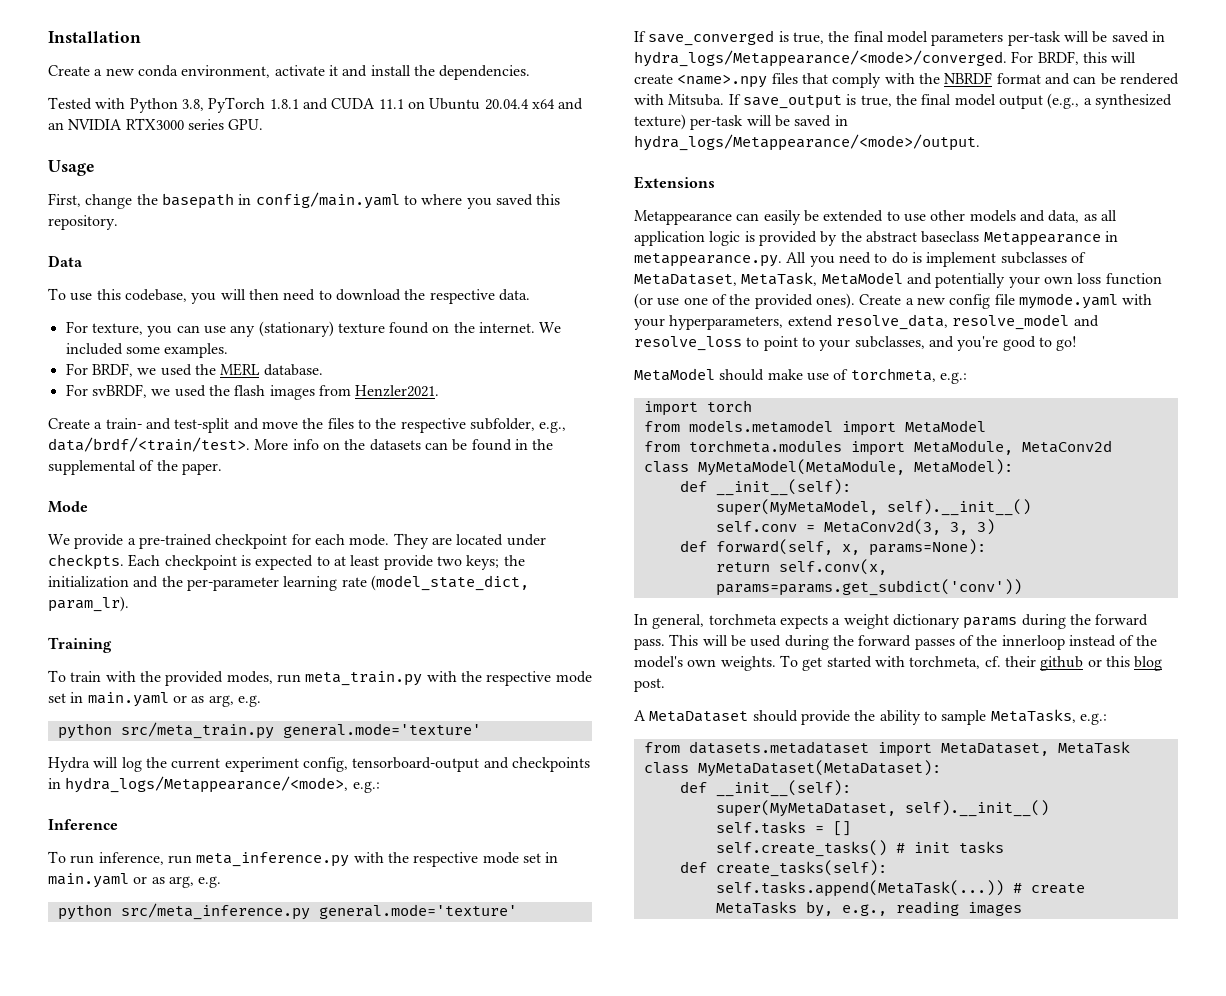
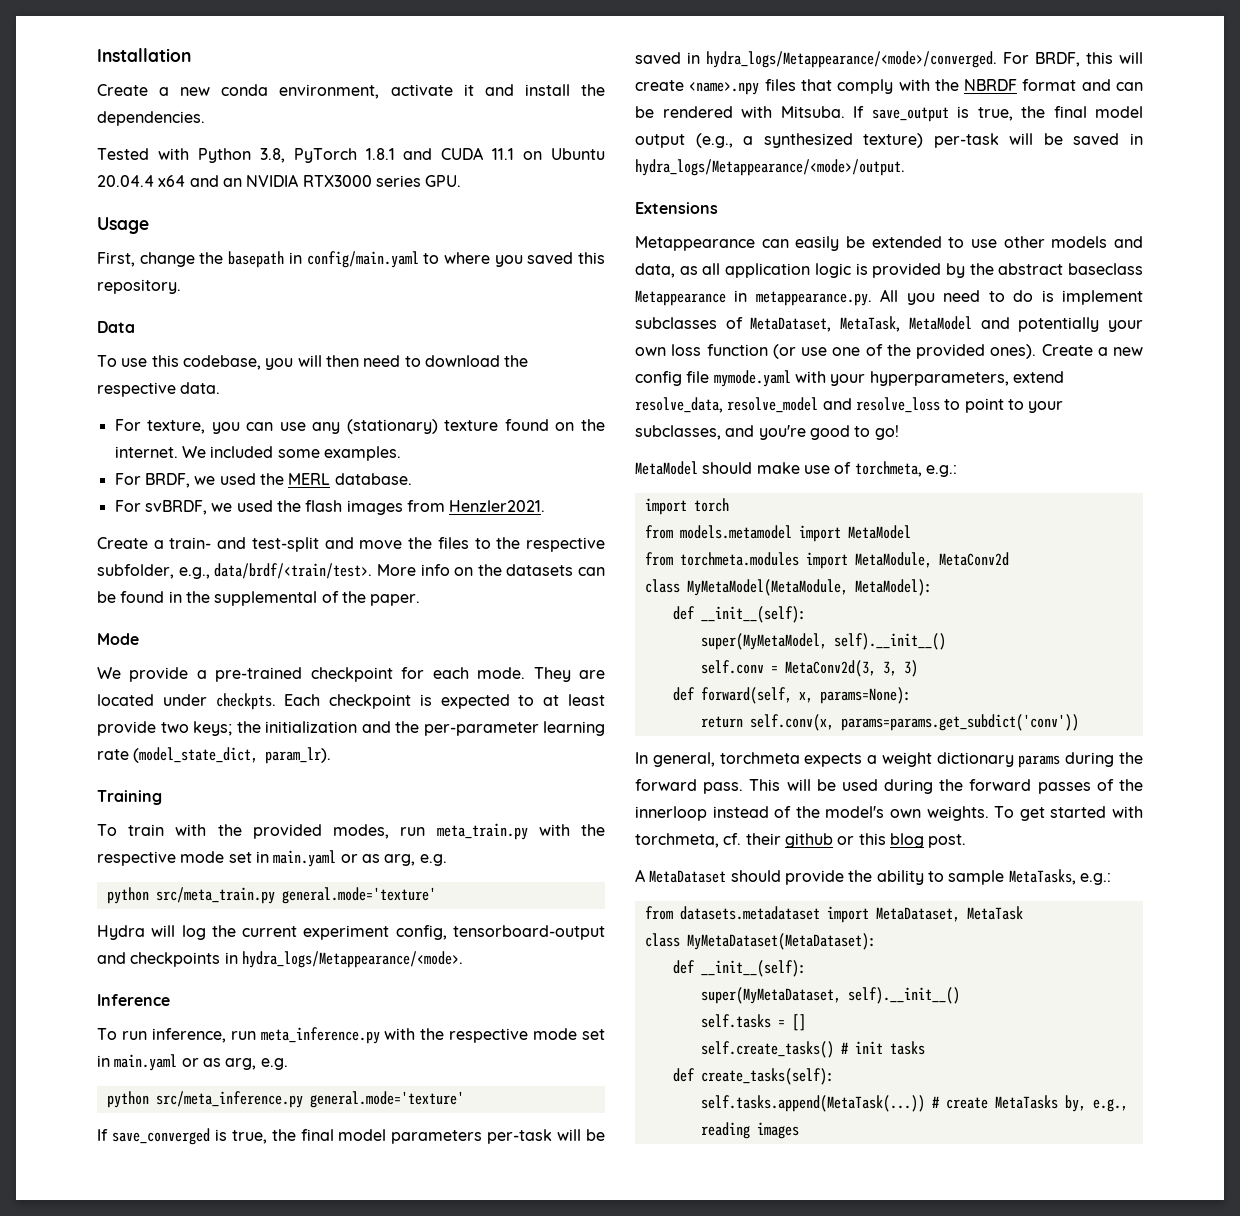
[65,776,380,793] hydra_logs/Metappearance/<mode>, e.g.: -> [241,951,463,968] hydra_logs/Metappearance/<mode>.

